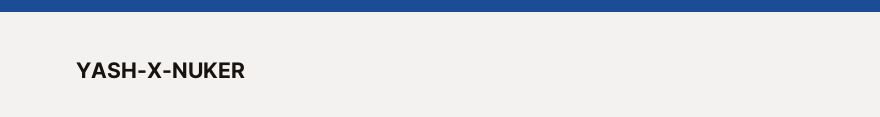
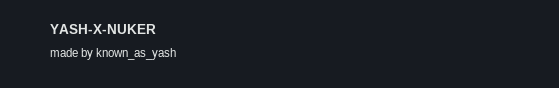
(245, 70) none -> [50,48,177,60] // made by known_as_yash

